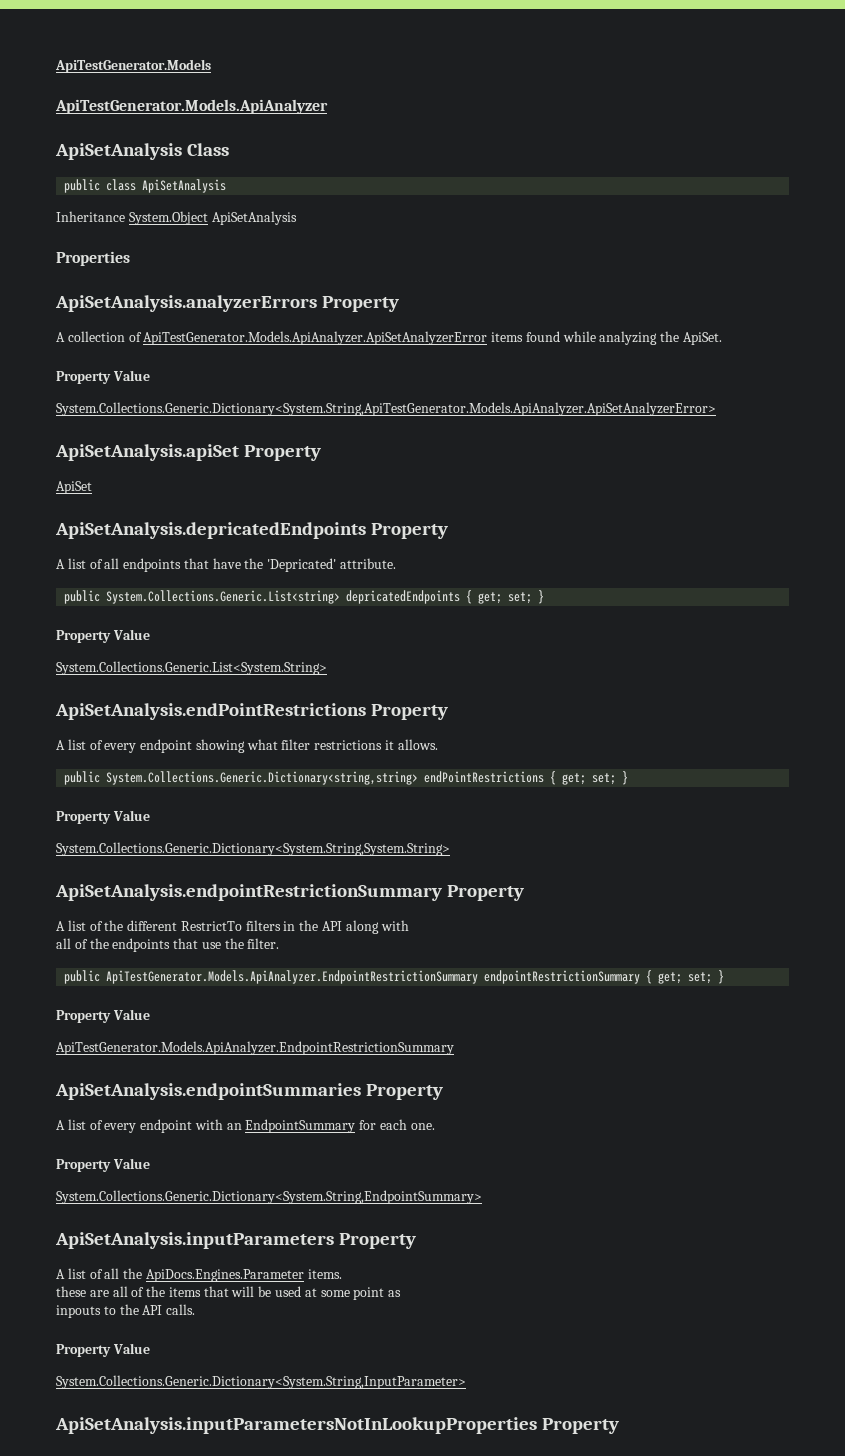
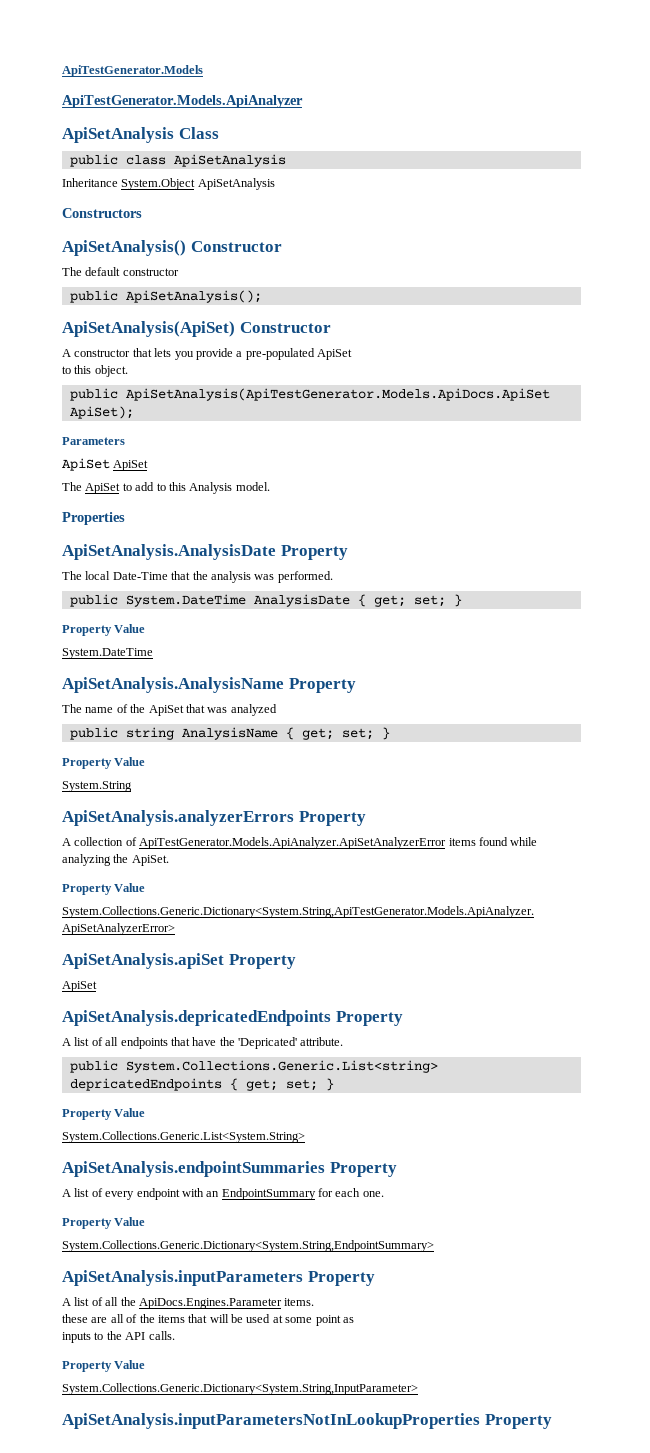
[56,251,130,266] Properties -> [62,208,142,218] [62,240,282,256] [62,267,179,276] [69,290,262,303] [62,321,331,337] [62,348,352,360] [62,365,128,377] [69,388,550,401] [69,406,134,419] [62,437,125,445] [62,458,149,471] [62,482,270,494] [62,512,125,525] [62,544,348,560] [62,571,333,583] [69,594,462,607] [62,624,146,636] [62,648,153,659] [62,677,356,693] [62,704,277,716] [69,727,390,740] [62,757,146,769] [62,781,132,792] Constructors // ApiSetAnalysis() Constructor // The default constructor // public ApiSetAnalysis(); // ApiSetAnalysis(ApiSet) Constructor // A constructor that lets you provide a pre-populated ApiSet // to this object. // public ApiSetAnalysis(ApiTestGenerator.Models.ApiDocs.ApiSet ApiSet); // Parameters // ApiSet ApiSet // The ApiSet to add to this Analysis model. // Properties // ApiSetAnalysis.AnalysisDate Property // The local Date-Time that the analysis was performed. // public System.DateTime AnalysisDate { get; set; } // Property Value // System.DateTime // ApiSetAnalysis.AnalysisName Property // The name of the ApiSet that was analyzed // public string AnalysisName { get; set; } // Property Value // System.String
[55,703,449,720] [56,739,438,753] [64,771,629,785] [56,810,150,824] [56,842,450,856] [55,884,525,901] [56,920,409,934] [56,938,280,952] [64,970,725,984] [56,1009,150,1023] [56,1041,454,1055] // ApiSetAnalysis.endPointRestrictions Property // A list of every endpoint showing what filter restrictions it allows. // public System.Collections.Generic.Dictionary<string,string> endPointRestrictions { get; set; } // Property Value // System.Collections.Generic.Dictionary<System.String,System.String> // ApiSetAnalysis.endpointRestrictionSummary Property // A list of the different RestrictTo filters in the API along with // all of the endpoints that use the filter. // public ApiTestGenerator.Models.ApiAnalyzer.EndpointRestrictionSummary endpointRestrictionSummary { get; set; } // Property Value // ApiTestGenerator.Models.ApiAnalyzer.EndpointRestrictionSummary -> (305, 1137) none
[56,1305,101,1318] inpouts -> [62,1332,91,1343] inputs

